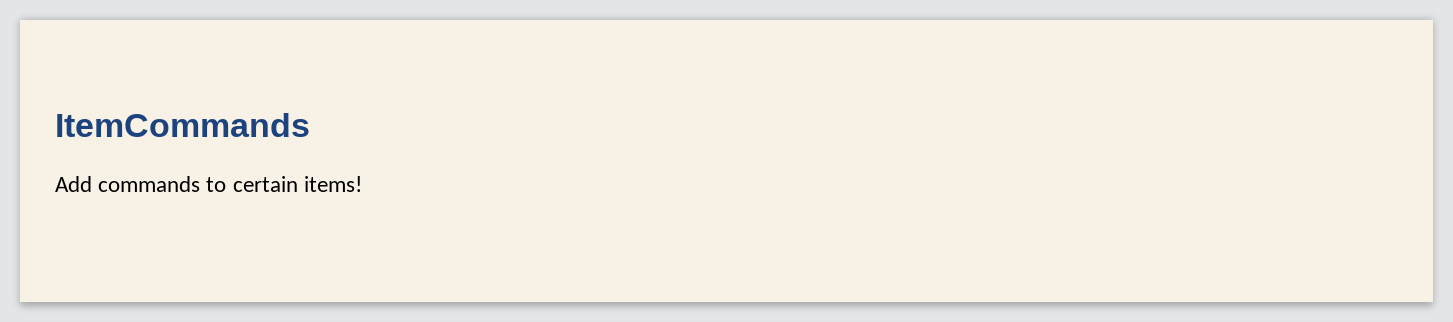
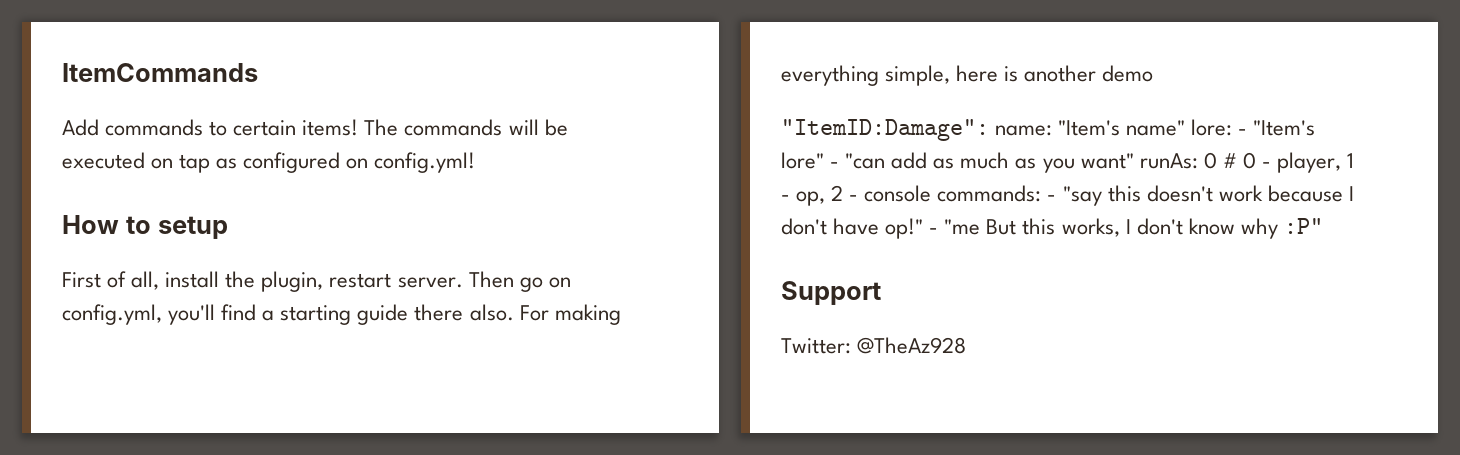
(362, 184) none -> [364,119,568,136] [62,152,476,173] [62,215,228,239] [62,271,571,292] [62,304,621,325] [781,65,1154,86] [781,119,1316,141] [781,152,1355,173] [781,185,1354,206] [781,218,1323,239] [781,281,881,305] [781,337,967,354] The commands will be executed on tap as configured on config.yml! // How to setup // First of all, install the plugin, restart server. Then go on config.yml, you'll find a starting guide there also. For making everything simple, here is another demo // "ItemID:Damage": name: "Item's name" lore: - "Item's lore" - "can add as much as you want" runAs: 0 # 0 - player, 1 - op, 2 - console commands: - "say this doesn't work because I don't have op!" - "me But this works, I don't know why :P" // Support // Twitter: @TheAz928

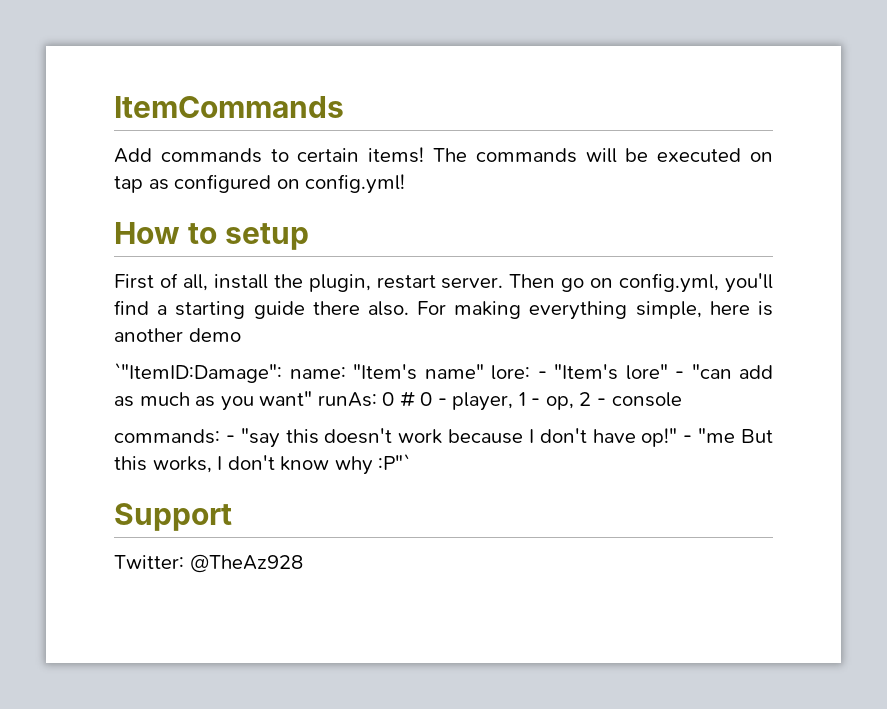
[781,119,989,141] "ItemID:Damage": -> [114,362,282,383] `"ItemID:Damage":
(932, 193) none -> (682, 399) //
[1283,218,1323,234] :P" -> [378,453,411,470] :P"`

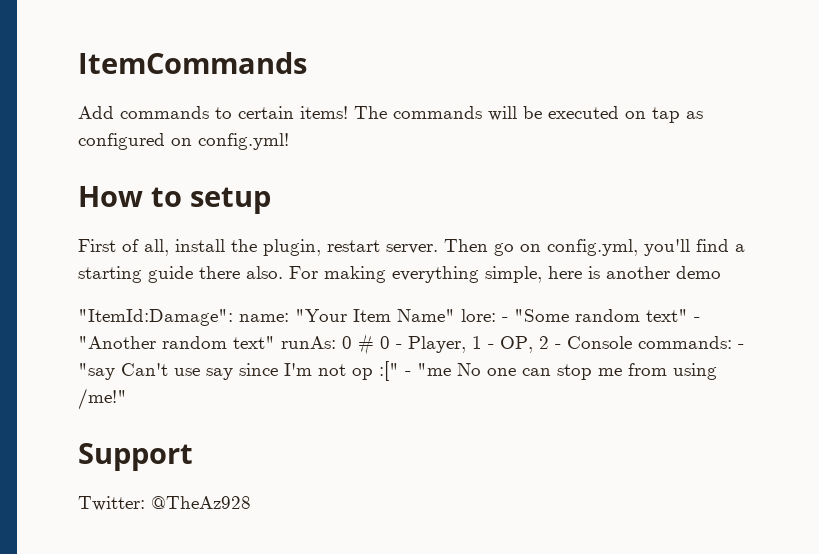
[114,362,773,383] [114,391,313,411] `"ItemID:Damage": name: "Item's name" lore: - "Item's lore" - "can add as much as you want" -> [78,309,700,326] [78,336,275,349] "ItemId:Damage": name: "Your Item Name" lore: - "Some random text" - "Another random text"
[452,392,514,411] player, -> [408,336,466,353] Player,
[545,396,574,410] op, -> [500,336,533,353] OP,
[611,392,682,407] console // -> [567,336,632,349] Console
[285,428,773,447] [114,453,411,475] this doesn't work because I don't have op!" - "me But this works, I don't know why :P"` -> [121,361,717,381] [78,388,127,410] Can't use say since I'm not op :[" - "me No one can stop me from using /me!"

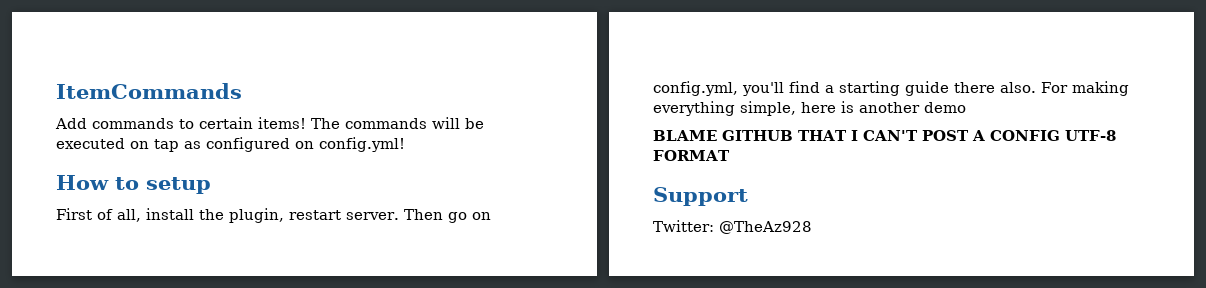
[78,309,700,326] [78,334,744,355] [78,361,717,381] [78,388,127,410] "ItemId:Damage": name: "Your Item Name" lore: - "Some random text" - "Another random text" runAs: 0 # 0 - Player, 1 - OP, 2 - Console commands: - "say Can't use say since I'm not op :[" - "me No one can stop me from using /me!" -> [653,130,1116,141] [653,150,730,161] BLAME GITHUB THAT I CAN'T POST A CONFIG UTF-8 FORMAT

